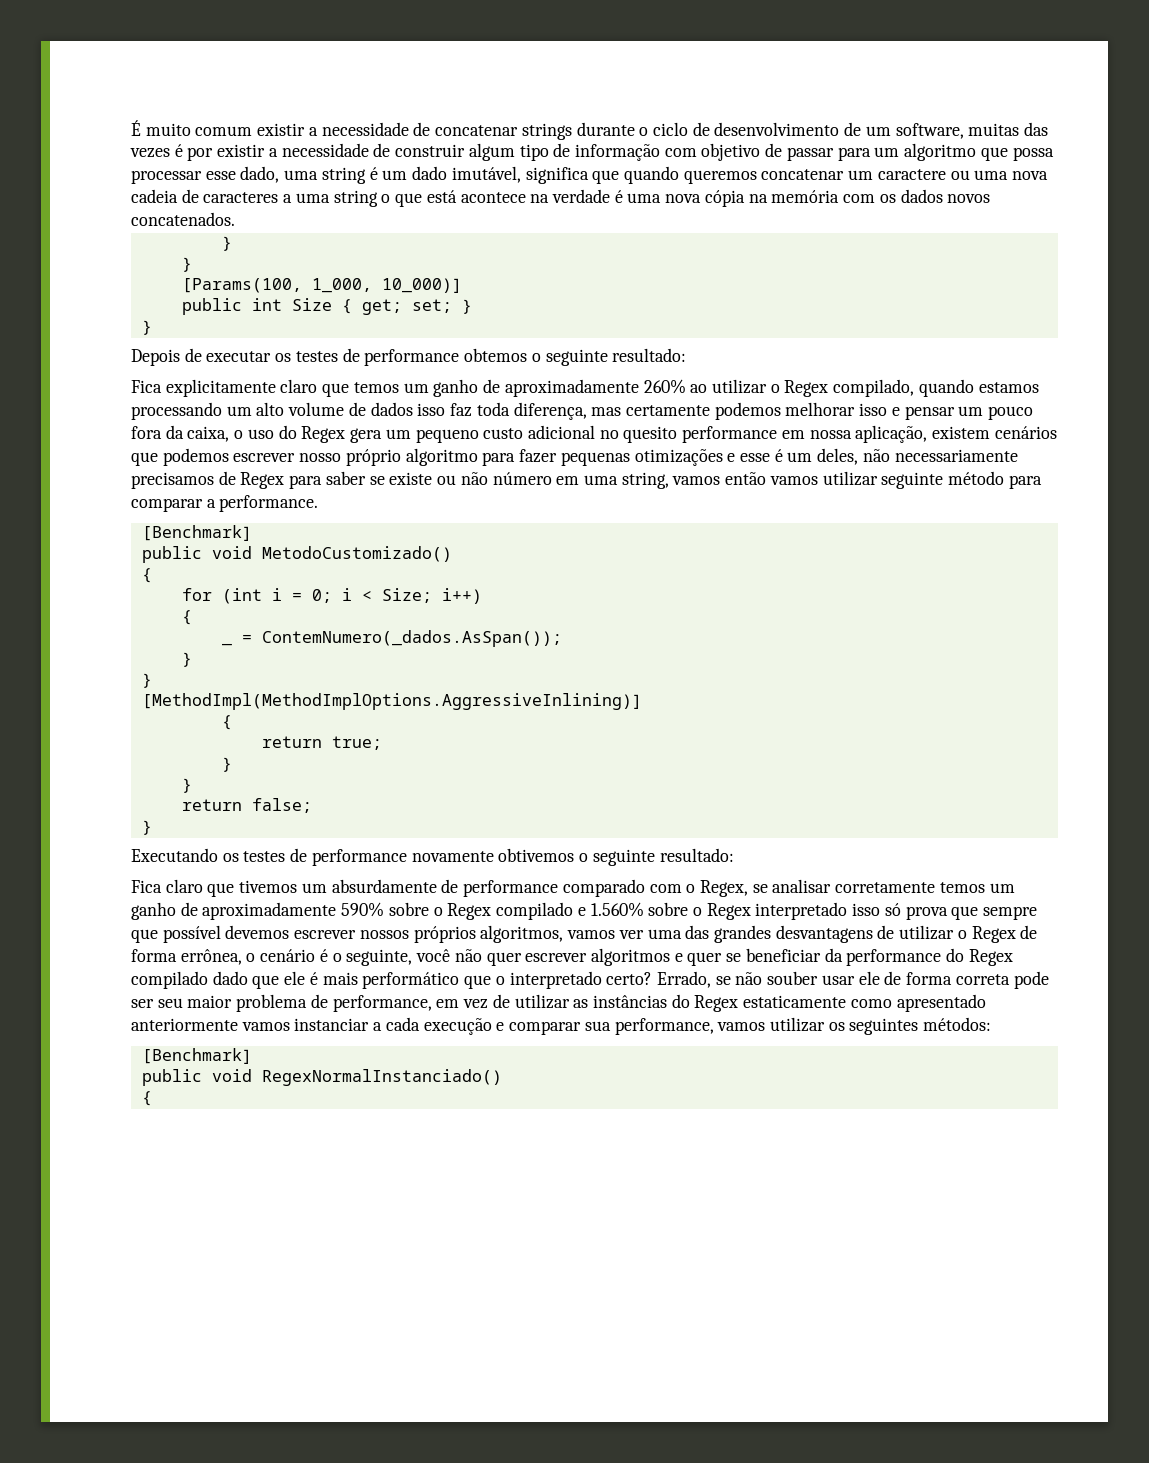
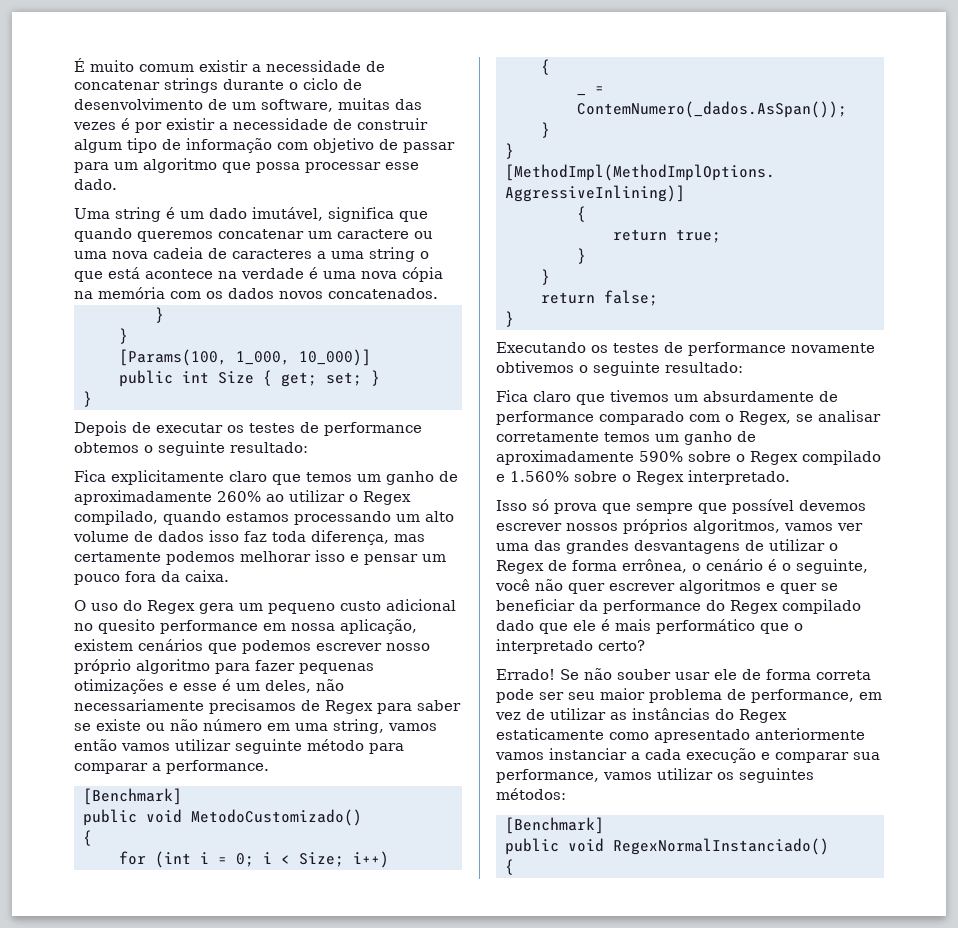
[240,166,319,183] dado, uma -> [74,179,117,190] [74,208,110,219] dado. // Uma
[187,426,244,442] caixa, o -> [185,570,229,582] [74,600,86,611] caixa. // O
[755,902,881,920] interpretado isso -> [688,470,790,485] [496,500,527,511] interpretado. // Isso
[656,971,731,988] Errado, se -> [496,669,579,680] // Errado! Se

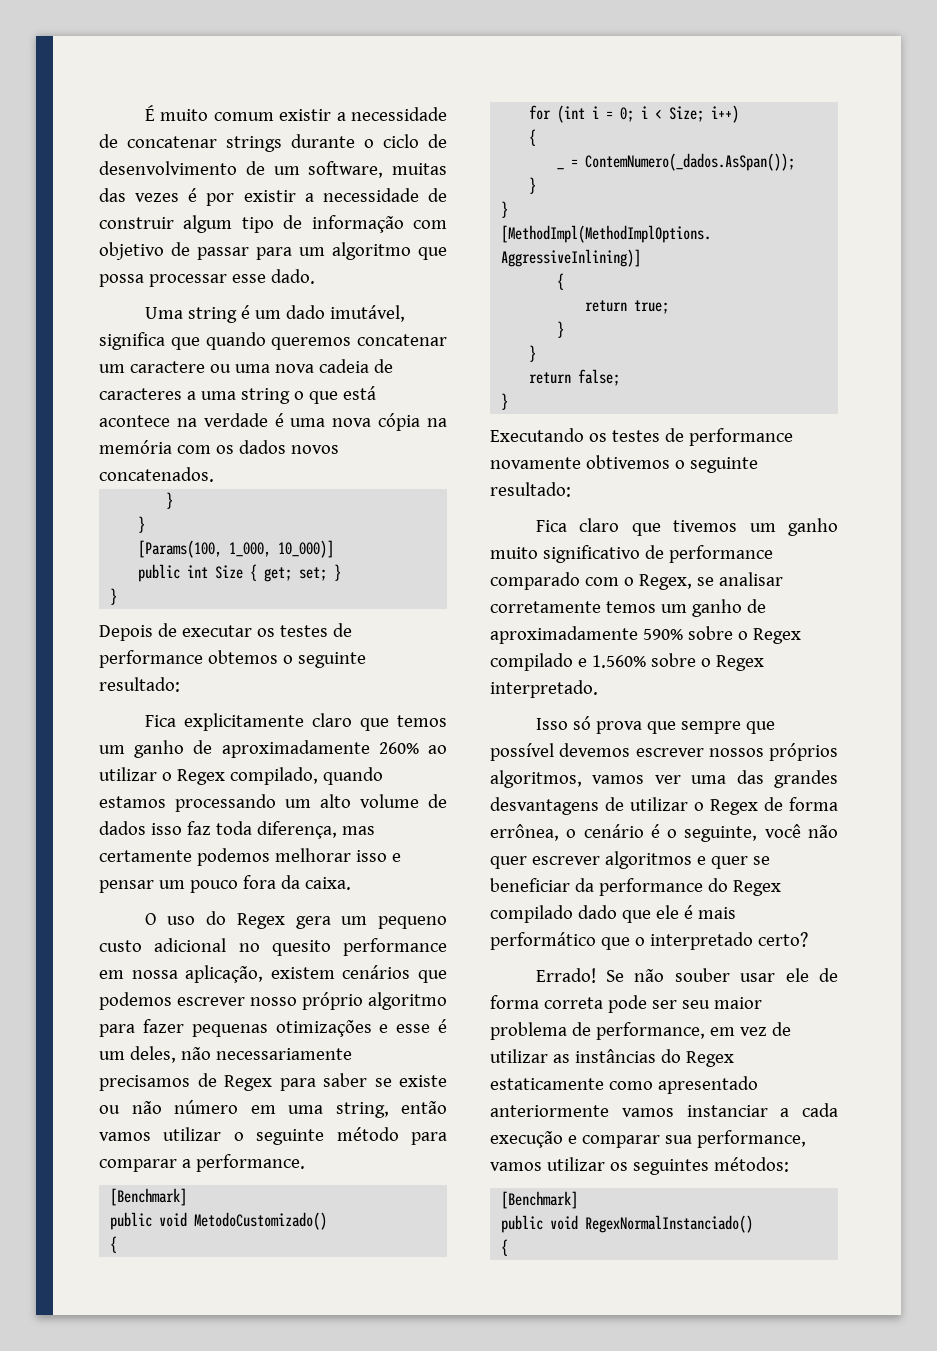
[388,723,437,731] vamos -> (389, 1110) none
(231, 745) none -> [233,1132,244,1141] o
[703,391,814,402] absurdamente -> [788,518,838,536] [490,545,640,563] ganho muito significativo

